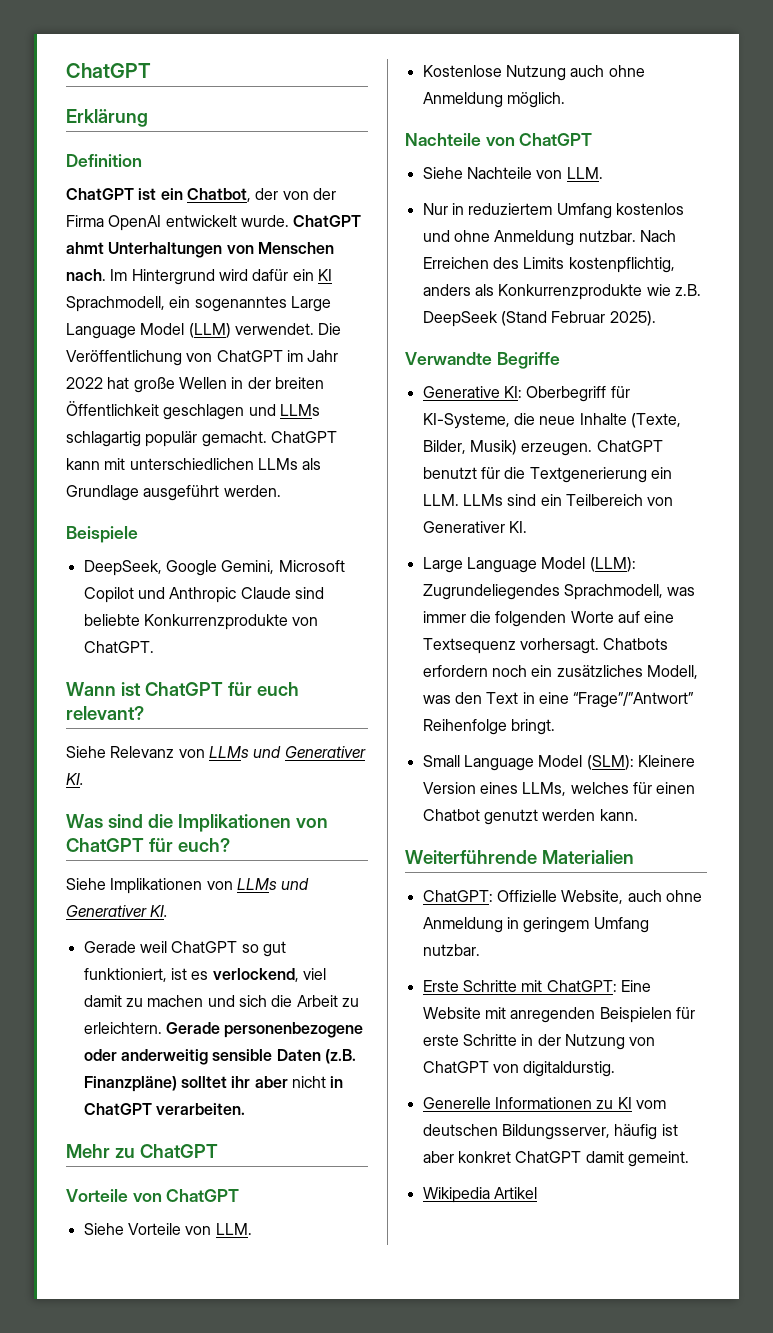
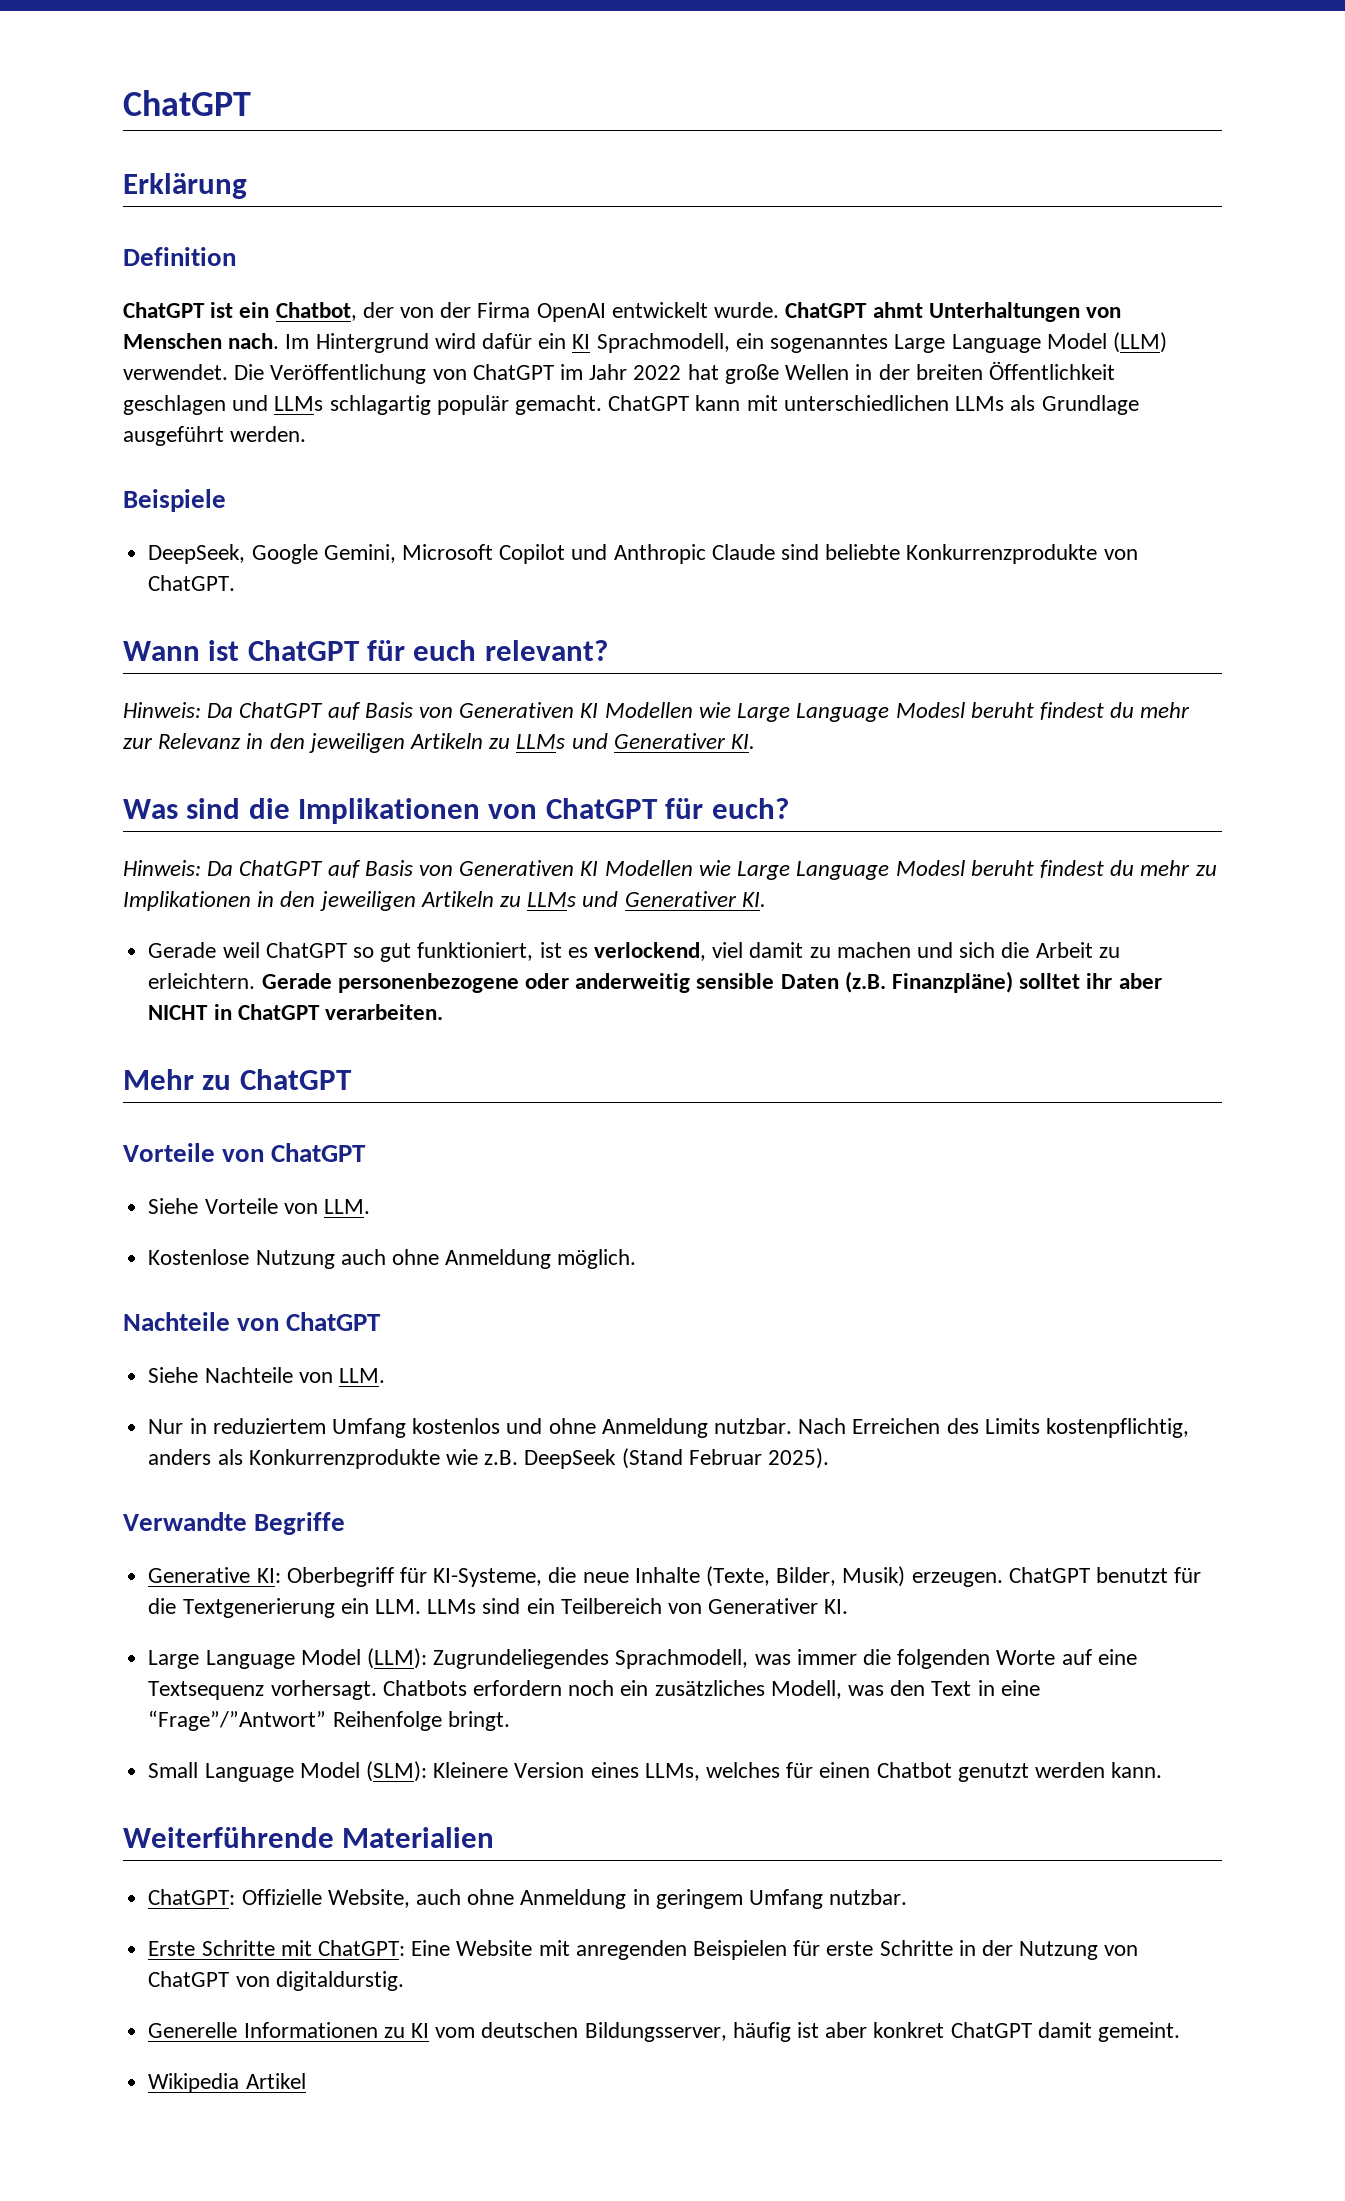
[66,746,205,758] Siehe Relevanz von -> [123,702,1191,722] [123,733,511,753] Hinweis: Da ChatGPT auf Basis von Generativen KI Modellen wie Large Language Modesl beruht findest du mehr zur Relevanz in den jeweiligen Artikeln zu
[66,878,233,894] Siehe Implikationen von -> [123,860,1217,880] [123,891,522,911] Hinweis: Da ChatGPT auf Basis von Generativen KI Modellen wie Large Language Modesl beruht findest du mehr zu Implikationen in den jeweiligen Artikeln zu
[291,1076,326,1088] nicht -> [148,1005,209,1020] NICHT

